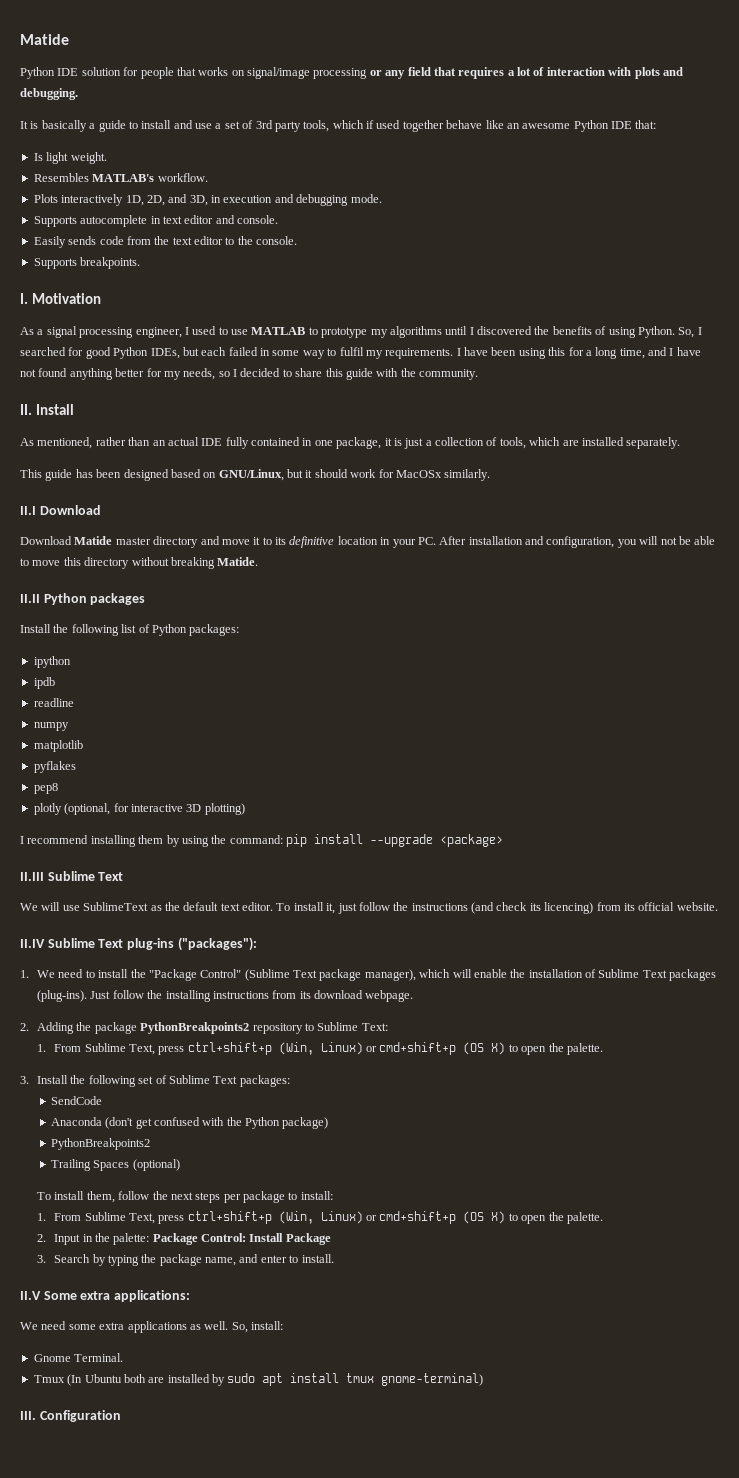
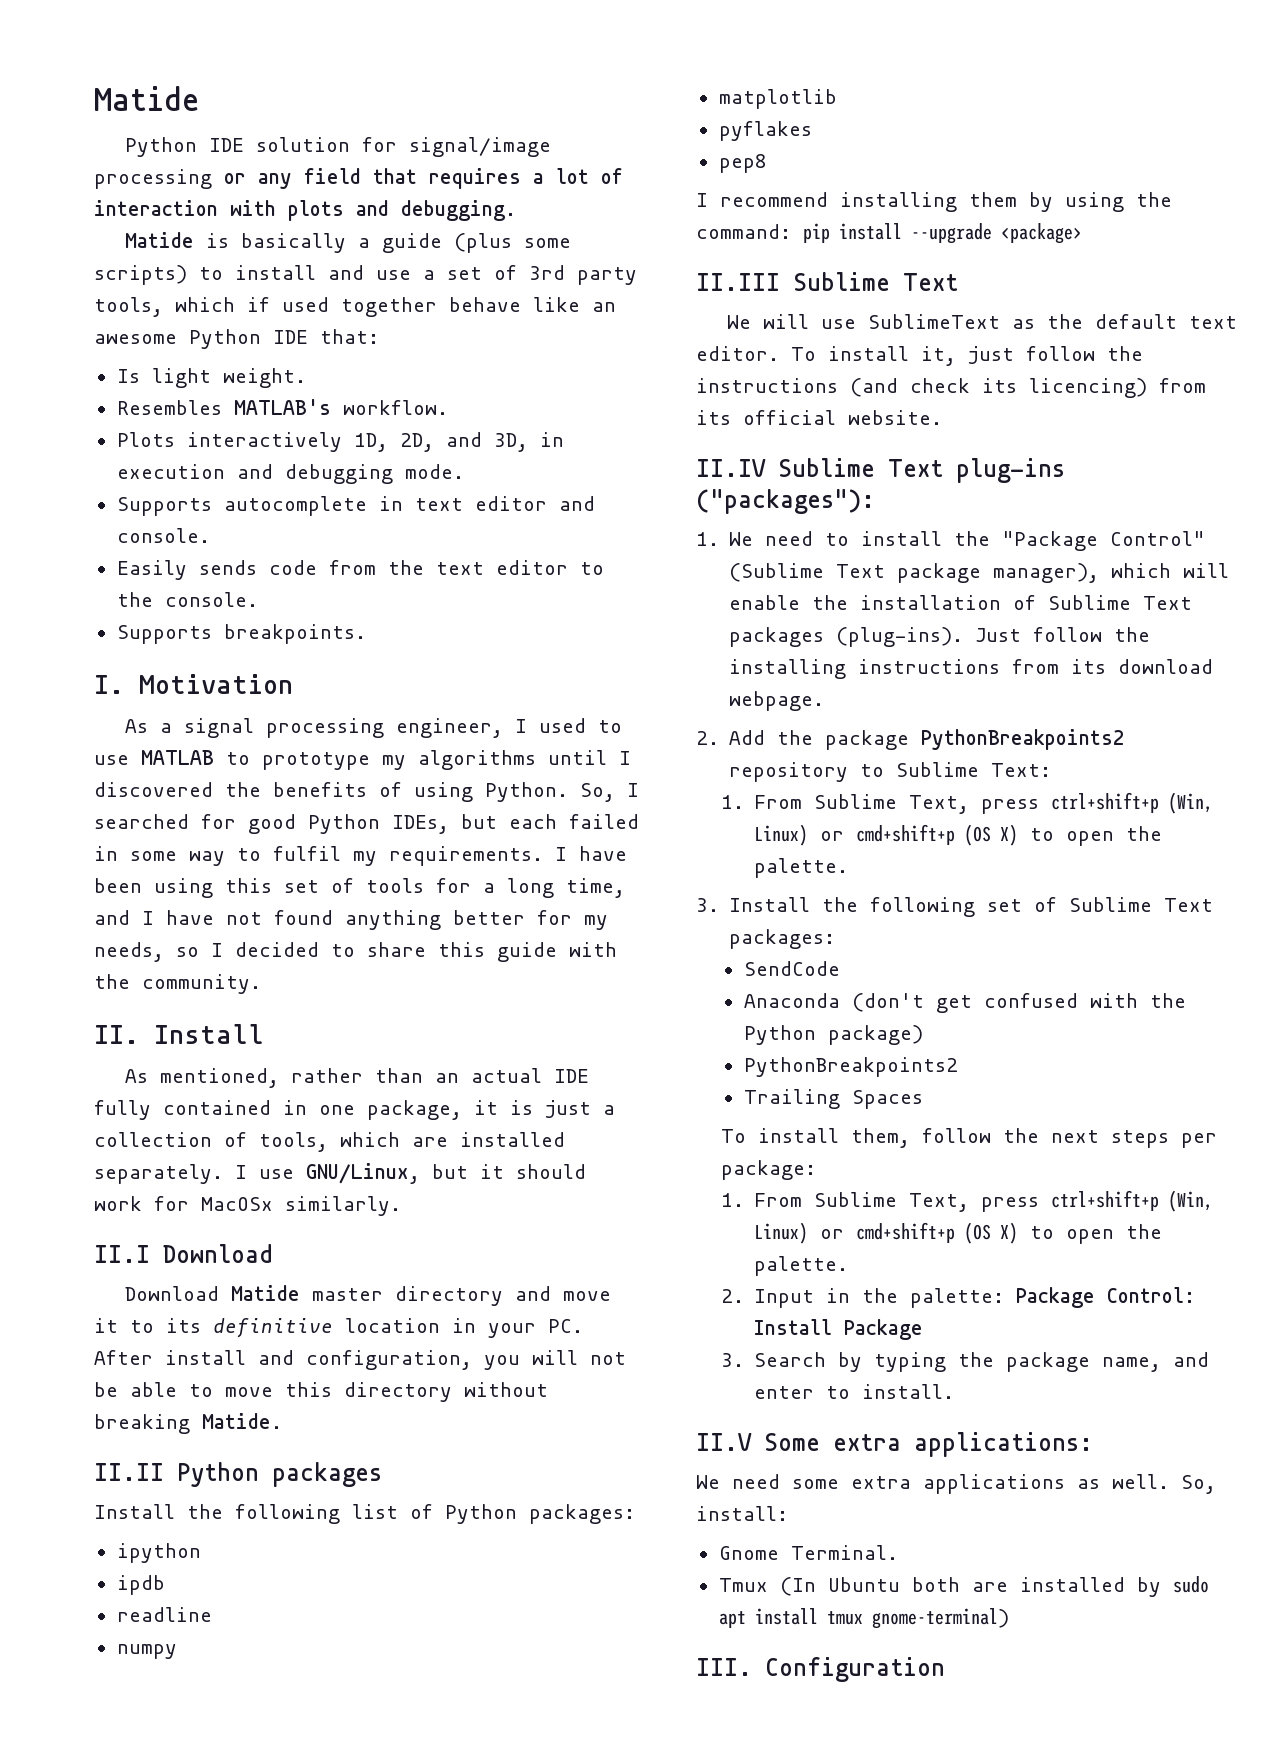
[140,67,245,79] people that works on -> (398, 144) none
[20,121,28,129] It -> [125,232,195,248] Matide
(126, 126) none -> [454,233,572,253] [94,265,187,285] (plus some scripts)
(566, 351) none -> [284,878,424,893] set of tools
[20,469,217,481] // This guide has been designed based on -> [235,1165,294,1179] I use
[468,536,523,545] installation -> [165,1350,246,1365] install
[33,803,245,815] // plotly (optional, for interactive 3D plotting) -> (767, 163) none
[37,1022,75,1034] Adding -> [729,730,766,745] Add
[132,1159,180,1171] (optional) -> (923, 1099) none
[243,1191,333,1203] package to install: -> [721,1160,817,1180] package:

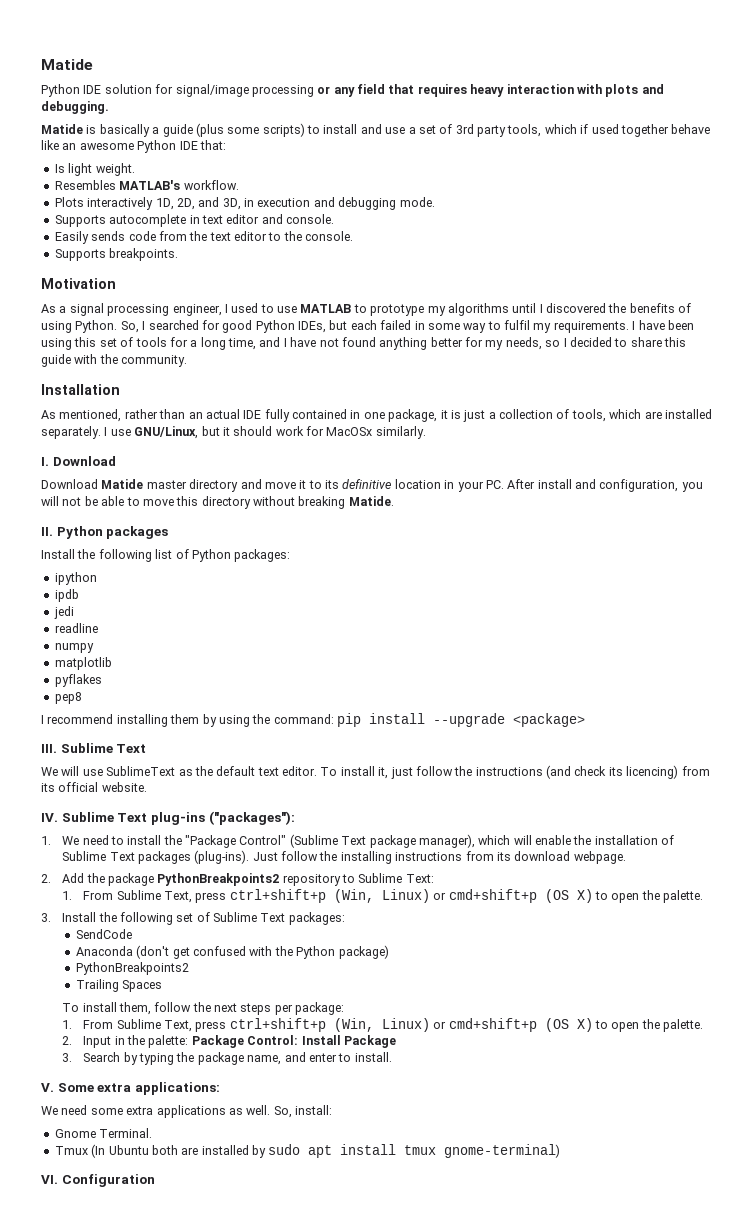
[533,168,623,184] a lot of -> [470,84,505,97] heavy
[94,675,124,694] I. -> (179, 254) none
[94,1024,264,1044] II. Install -> [41,384,120,395] Installation
[94,1245,150,1263] II.I -> [41,457,49,466] I.
[94,1463,164,1481] II.II -> [41,527,53,536] II.
(165, 1585) none -> [53,606,74,619] // jedi
[696,273,780,291] II.III -> [41,744,57,753] III.
[696,459,766,477] II.IV -> [41,813,58,822] IV.
[696,1433,752,1451] II.V -> [41,1083,54,1092] V.
[696,1658,752,1676] III. -> [41,1175,58,1184] VI.

